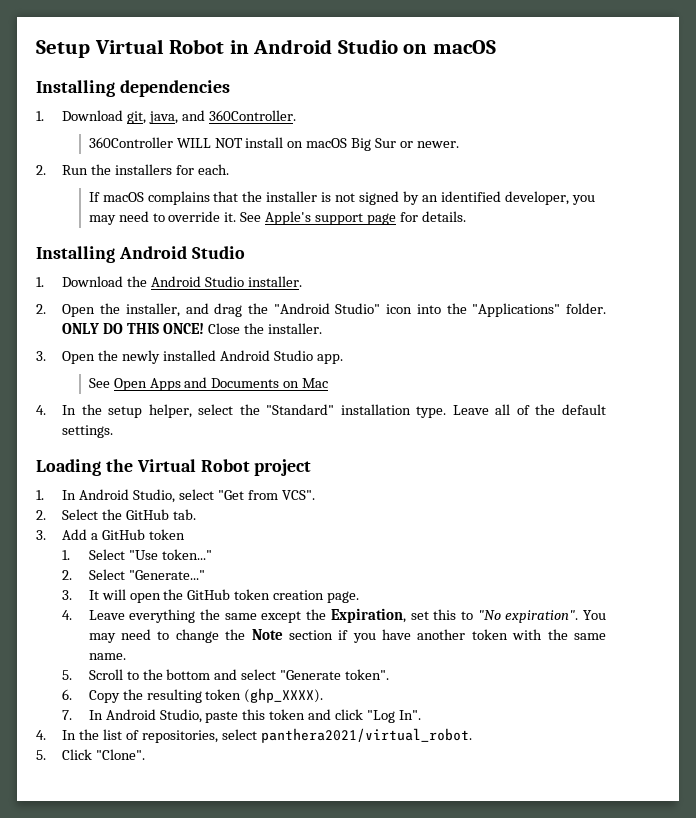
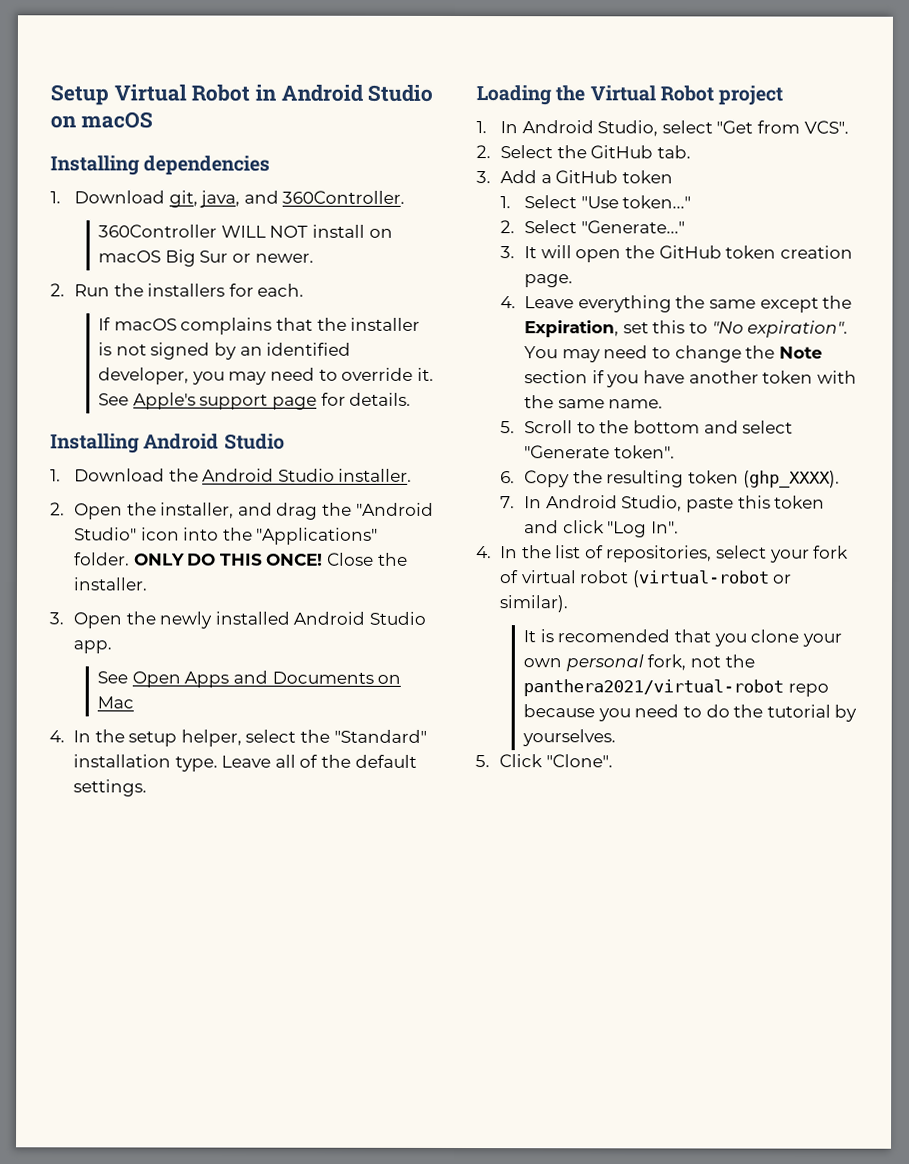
[260,728,472,743] panthera2021/virtual_robot. -> [769,545,850,563] [499,570,793,588] [499,595,569,613] [523,629,842,647] [523,654,755,672] [523,679,829,697] [523,704,858,722] [522,729,617,747] your fork of virtual robot (virtual-robot or similar). // It is recomended that you clone your own personal fork, not the panthera2021/virtual-robot repo because you need to do the tutorial by yourselves.

